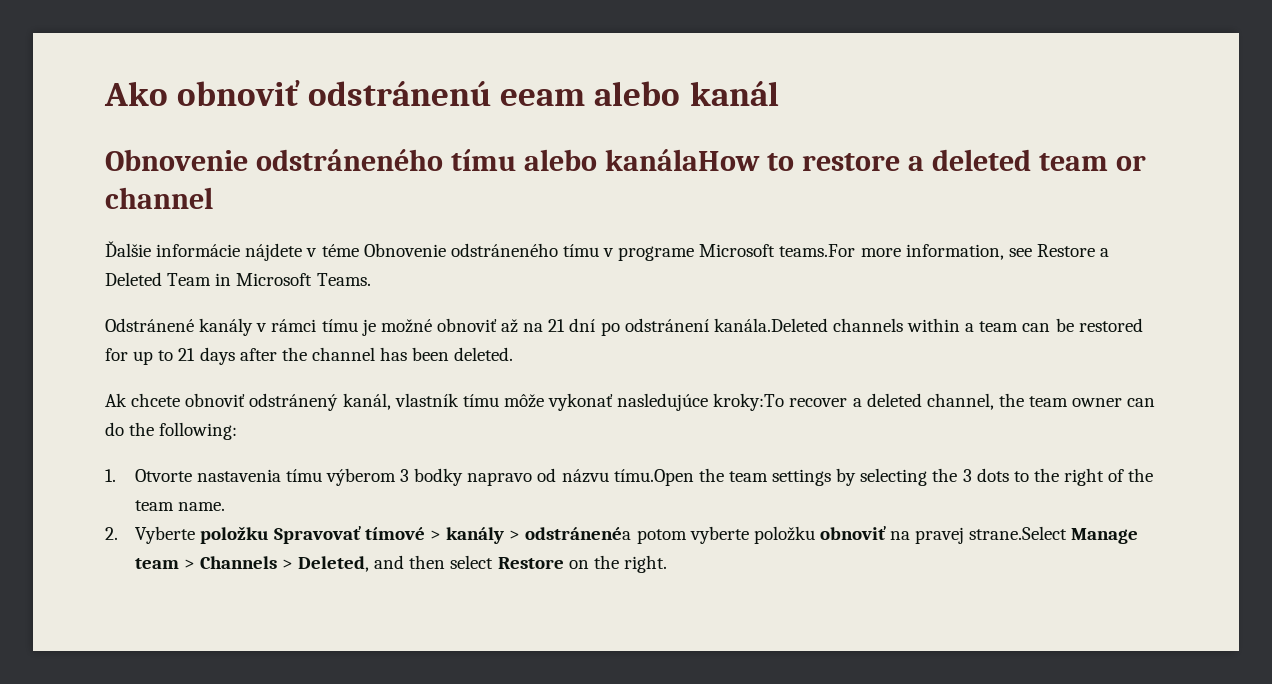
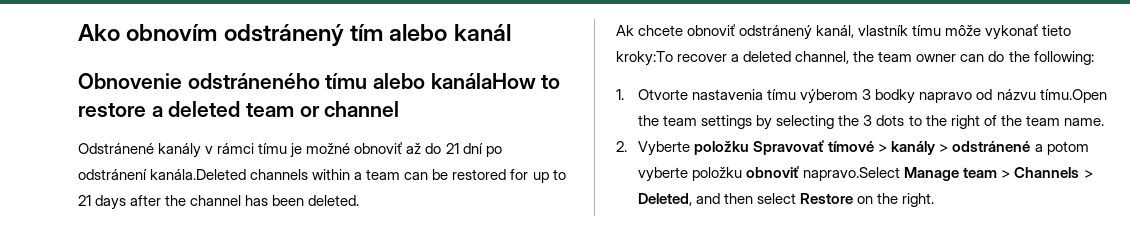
[177,80,585,106] obnoviť odstránenú eeam -> [126,24,384,46] obnovím odstránený tím
[105,241,1110,261] [105,272,371,286] // Ďalšie informácie nájdete v téme Obnovenie odstráneného tímu v programe Microsoft teams.For more information, see Restore a Deleted Team in Microsoft Teams. -> (400, 109) none
[523,323,544,332] na -> [425,143,442,154] do
[617,393,709,411] nasledujúce -> [1042,25,1072,36] tieto
[525,527,632,540] odstránenéa -> [952,141,1043,152] odstránené a
[890,526,1068,544] na pravej strane.Select -> [803,167,901,181] napravo.Select

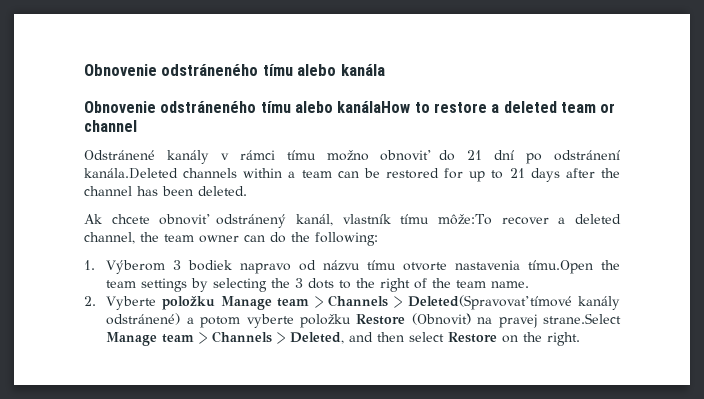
[78,24,511,46] Ako obnovím odstránený tím alebo kanál -> [84,64,385,76] Obnovenie odstráneného tímu alebo kanála
[290,142,422,158] je možné obnoviť až -> [326,150,432,161] možno obnoviť
[945,24,1072,40] [616,51,673,66] môže vykonať tieto kroky:To -> [437,214,492,225] môže:To
[638,89,1036,104] Otvorte nastavenia tímu výberom 3 bodky napravo od názvu -> [106,260,521,274] Výberom 3 bodiek napravo od názvu tímu otvorte nastavenia
[753,140,1089,155] [638,166,901,182] Spravovať tímové > kanály > odstránené a potom vyberte položku obnoviť napravo.Select -> [220,295,620,310] [106,313,621,328] Manage team > Channels > Deleted(Spravovať tímové kanály odstránené) a potom vyberte položku Restore (Obnoviť) na pravej strane.Select

